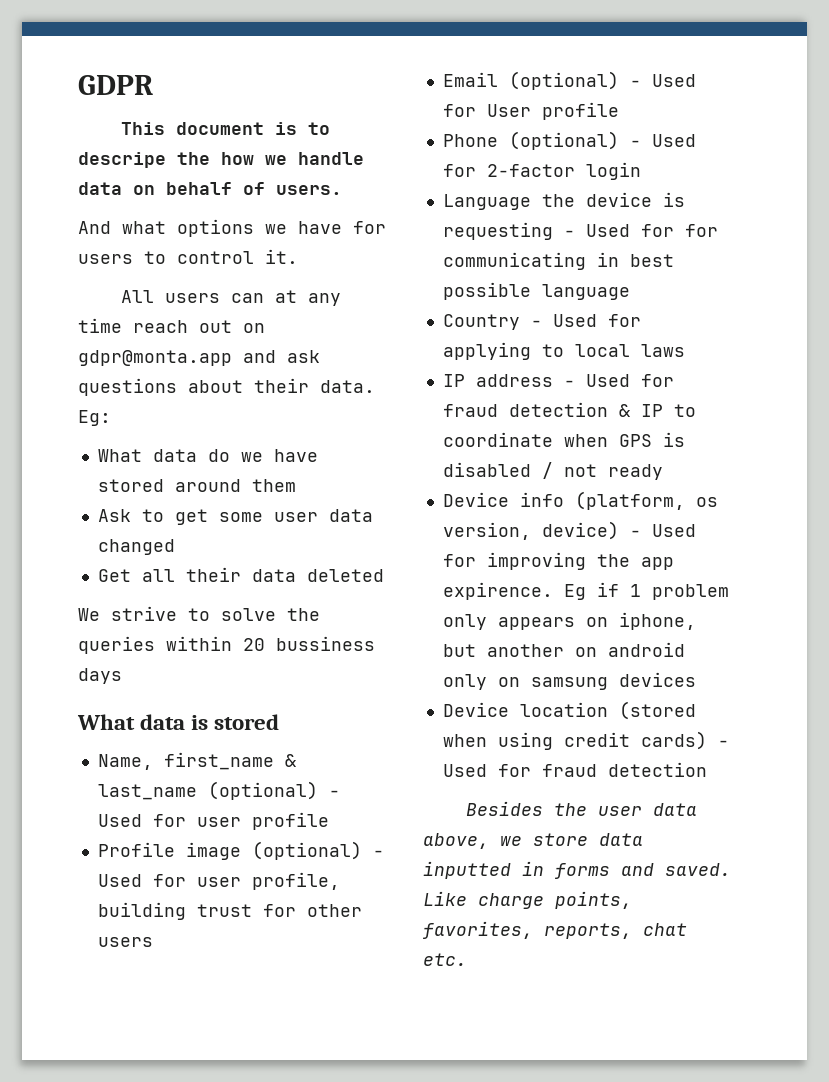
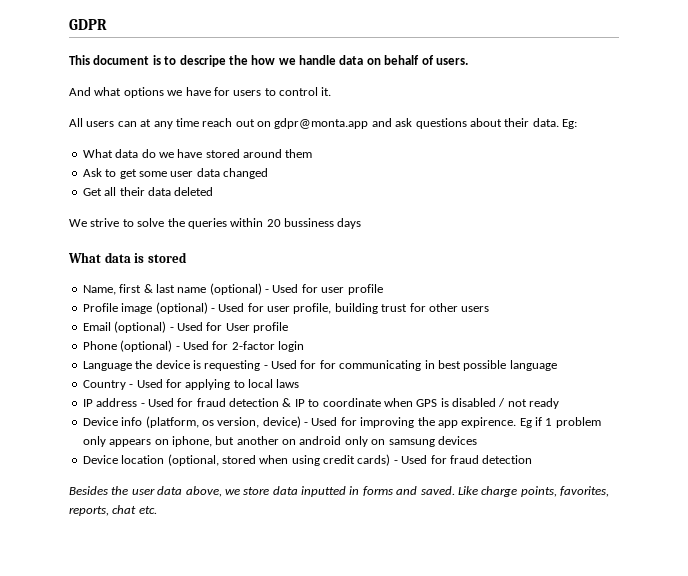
[163,752,297,770] [97,784,197,800] first_name & last_name -> [119,284,207,293] first & last name
[618,701,696,720] (stored -> [167,454,256,466] (optional, stored

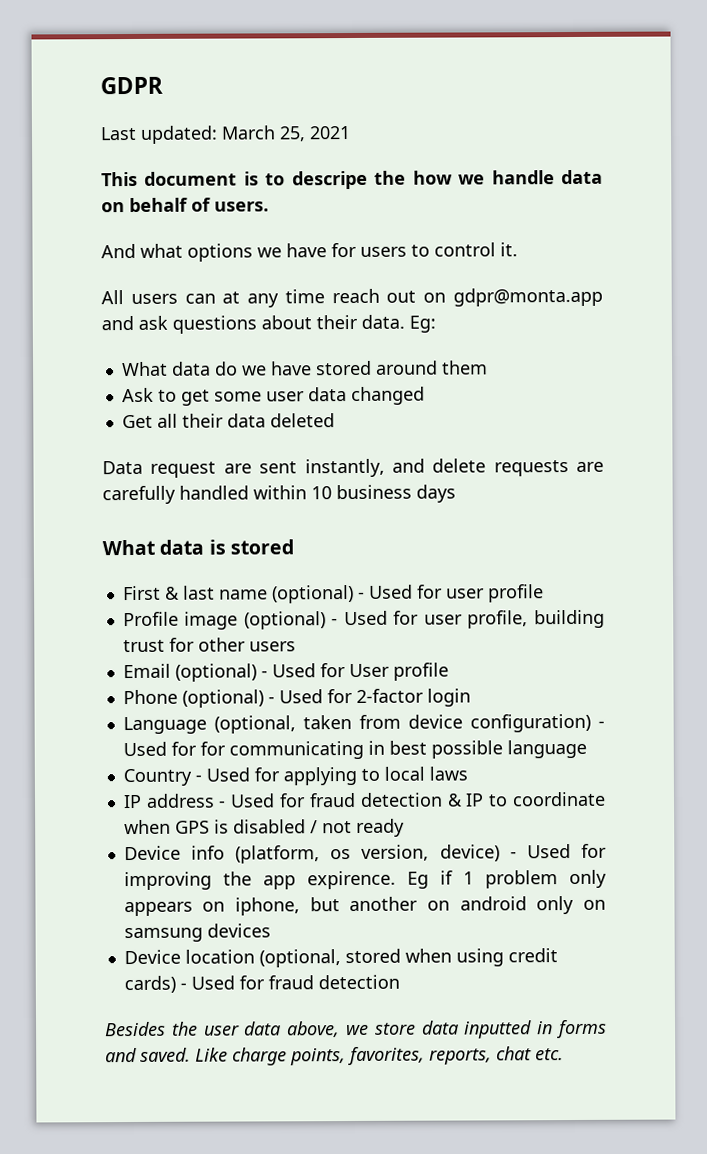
(107, 24) none -> [100,125,351,144] // Last updated: March 25, 2021
[69,218,334,229] We strive to solve the queries within 20 bussiness -> [102,458,604,478] [102,484,412,505] Data request are sent instantly, and delete requests are carefully handled within 10 business
[82,284,142,295] Name, first -> [122,585,161,601] First
[135,360,261,371] the device is requesting -> [213,713,591,734] (optional, taken from device configuration)

